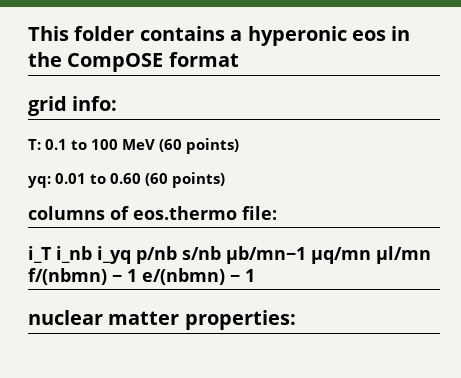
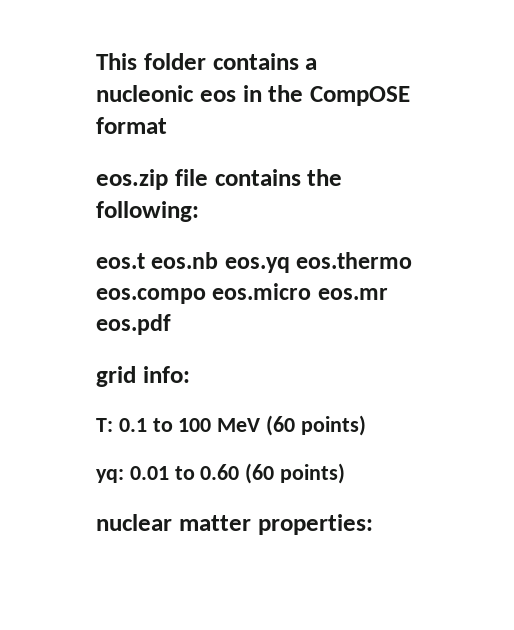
[247,26,347,46] hyperonic -> [96,85,194,102] nucleonic
(239, 59) none -> [96,169,343,190] [96,201,199,222] [96,252,413,273] [96,283,388,304] [96,314,171,335] // eos.zip file contains the following: // eos.t eos.nb eos.yq eos.thermo eos.compo eos.micro eos.mr eos.pdf
[28,206,277,220] [28,246,431,264] [28,268,255,285] // columns of eos.thermo file: // i_T i_nb i_yq p/nb s/nb μb/mn−1 μq/mn μl/mn f/(nbmn) − 1 e/(nbmn) − 1 -> (346, 473) none

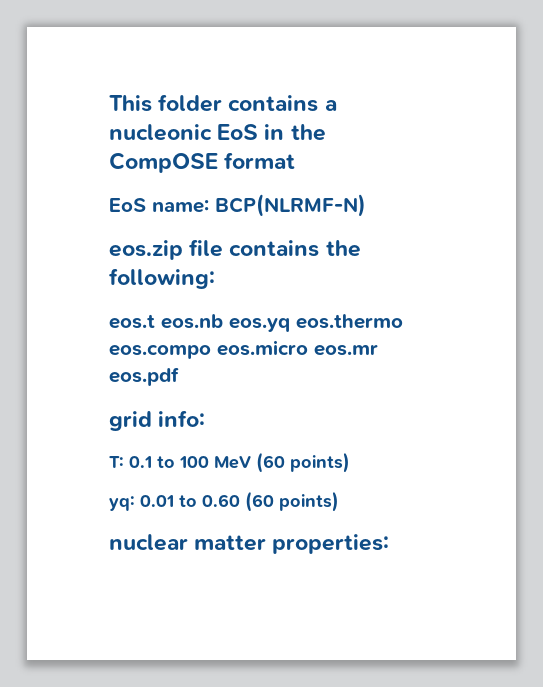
[199,90,236,102] eos -> [217,124,259,140] EoS
(167, 125) none -> [109,194,366,217] // EoS name: BCP(NLRMF-N)

